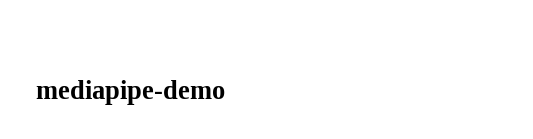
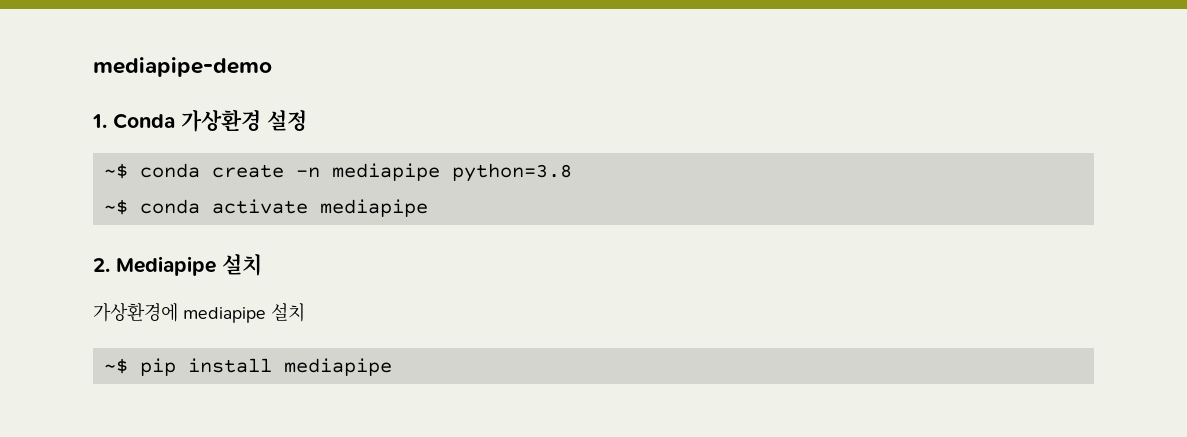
(225, 92) none -> [92,109,307,132] [103,163,572,182] [103,199,428,217] [93,254,262,276] [93,303,305,323] [103,358,392,376] // 1. Conda 가상환경 설정 // ~$ conda create -n mediapipe python=3.8 // ~$ conda activate mediapipe // 2. Mediapipe 설치 // 가상환경에 mediapipe 설치 // ~$ pip install mediapipe

